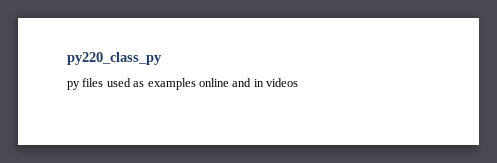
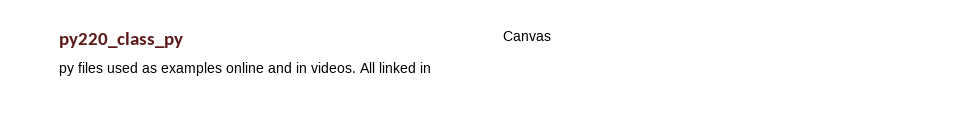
[266,78,298,87] videos -> [311,62,431,73] [503,31,551,41] videos. All linked in Canvas

